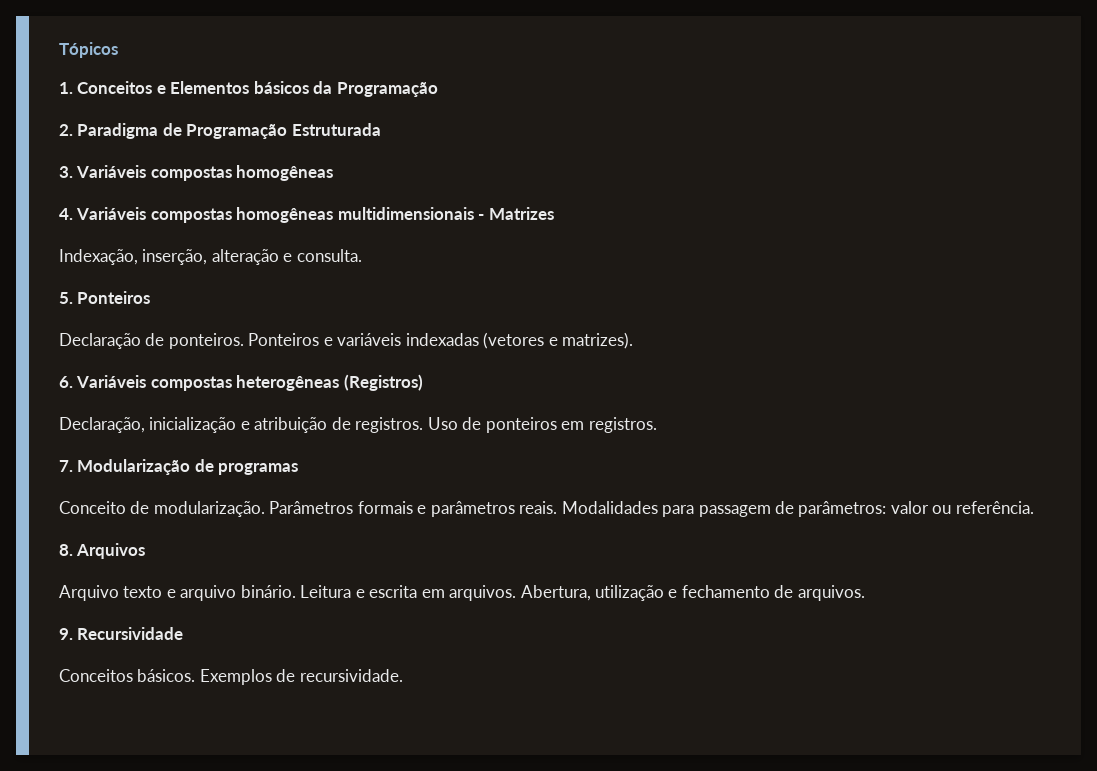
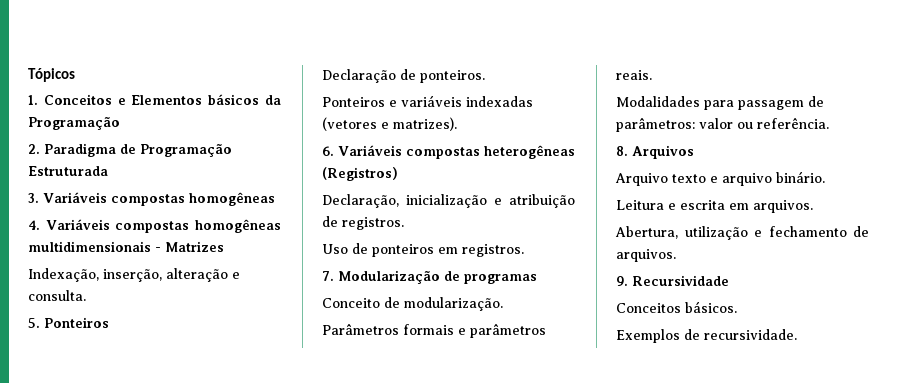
(244, 341) none -> (485, 76) //
(424, 425) none -> (404, 223) //
(265, 509) none -> (503, 304) //
(558, 507) none -> (652, 75) //
(296, 591) none -> (825, 177) //
(517, 593) none -> (813, 206) //
(196, 675) none -> (737, 307) //

